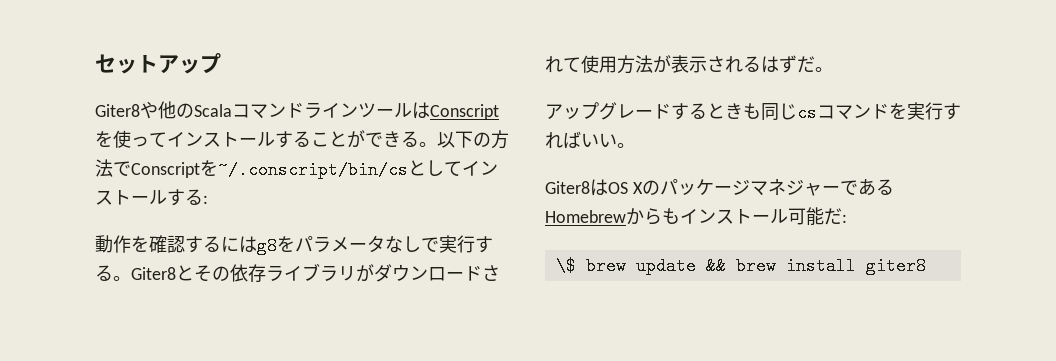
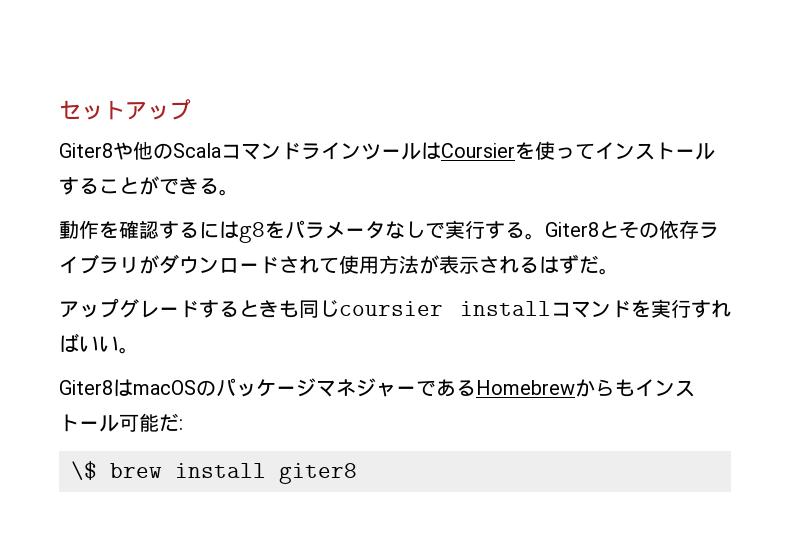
[430,104,499,120] Conscript -> [441,143,515,158] Coursier
[437,130,509,149] [95,159,498,179] [95,189,208,206] 以下の方法でConscriptを~/.conscript/bin/csとしてインストールする: -> (239, 192) none
[797,104,817,122] cs -> [339,301,551,316] coursier install
[608,182,643,194] OS X -> [133,380,196,395] macOS
[635,257,776,275] update && brew -> (162, 470) none

